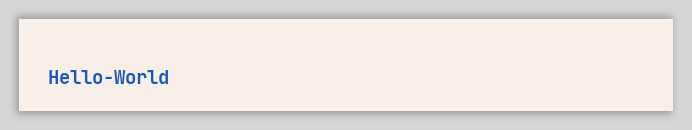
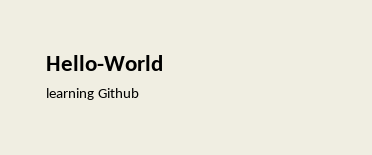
(169, 77) none -> [46,88,139,100] // learning Github

